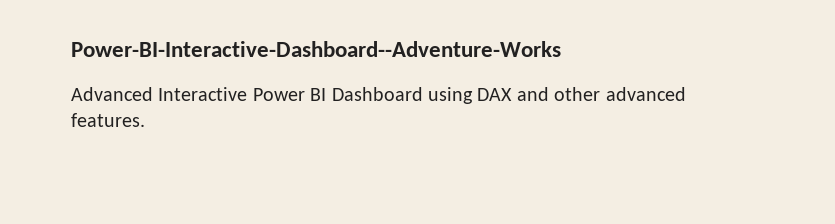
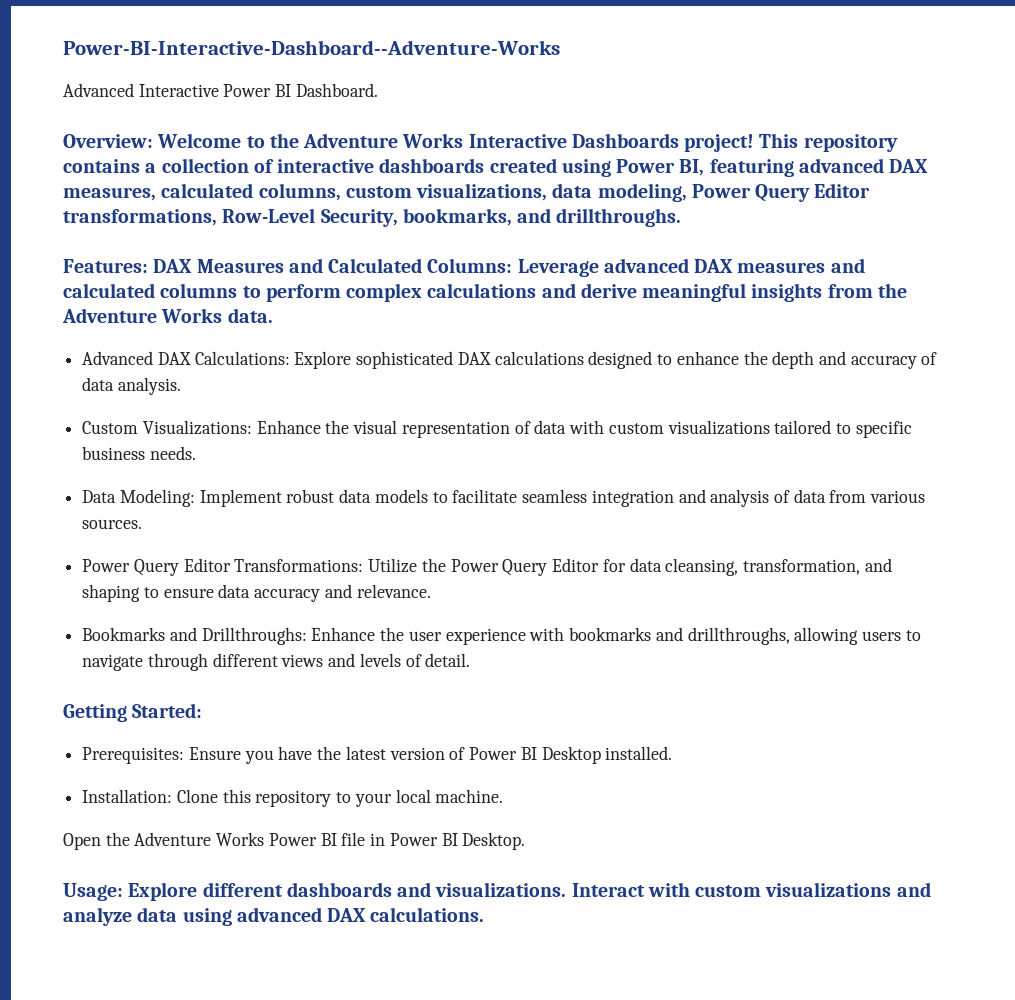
[331,87,686,104] [71,113,145,127] Dashboard using DAX and other advanced features. -> [295,83,378,97] [63,133,898,152] [63,158,929,177] [63,183,871,202] [63,208,682,227] [63,258,865,277] [63,283,907,302] [62,308,273,323] [82,351,938,369] [82,377,181,395] [82,420,912,438] [82,446,196,460] [82,489,926,507] [82,519,143,529] [82,558,892,576] [82,584,431,602] [82,627,921,645] [82,653,471,671] [63,703,203,722] [82,746,673,764] [82,789,504,807] [63,832,526,850] [63,882,931,901] [63,907,485,926] Dashboard. // Overview: Welcome to the Adventure Works Interactive Dashboards project! This repository contains a collection of interactive dashboards created using Power BI, featuring advanced DAX measures, calculated columns, custom visualizations, data modeling, Power Query Editor transformations, Row-Level Security, bookmarks, and drillthroughs. // Features: DAX Measures and Calculated Columns: Leverage advanced DAX measures and calculated columns to perform complex calculations and derive meaningful insights from the Adventure Works data. // Advanced DAX Calculations: Explore sophisticated DAX calculations designed to enhance the depth and accuracy of data analysis. // Custom Visualizations: Enhance the visual representation of data with custom visualizations tailored to specific business needs. // Data Modeling: Implement robust data models to facilitate seamless integration and analysis of data from various sources. // Power Query Editor Transformations: Utilize the Power Query Editor for data cleansing, transformation, and shaping to ensure data accuracy and relevance. // Bookmarks and Drillthroughs: Enhance the user experience with bookmarks and drillthroughs, allowing users to navigate through different views and levels of detail. // Getting Started: // Prerequisites: Ensure you have the latest version of Power BI Desktop installed. // Installation: Clone this repository to your local machine. // Open the Adventure Works Power BI file in Power BI Desktop. // Usage: Explore different dashboards and visualizations. Interact with custom visualizations and analyze data using advanced DAX calculations.

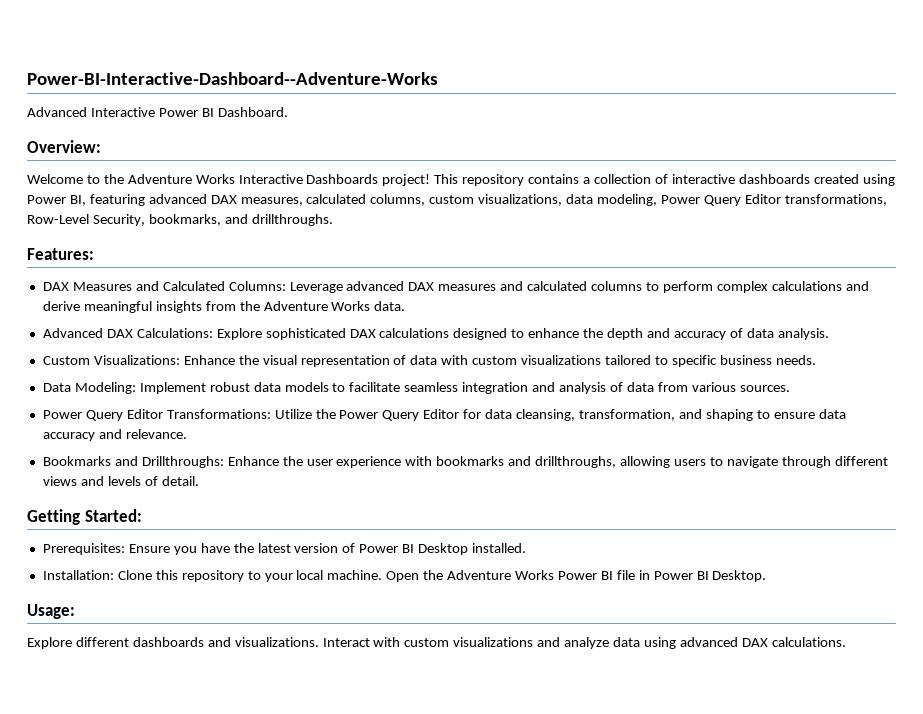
(153, 141) none -> (101, 146) //
(148, 266) none -> (94, 254) //
(504, 796) // -> (383, 575) none
(123, 892) none -> (75, 611) //

